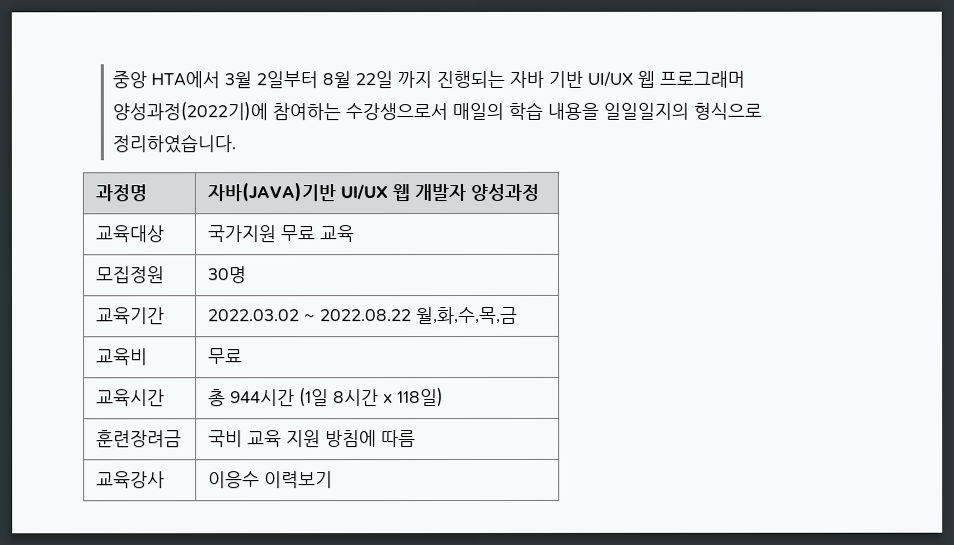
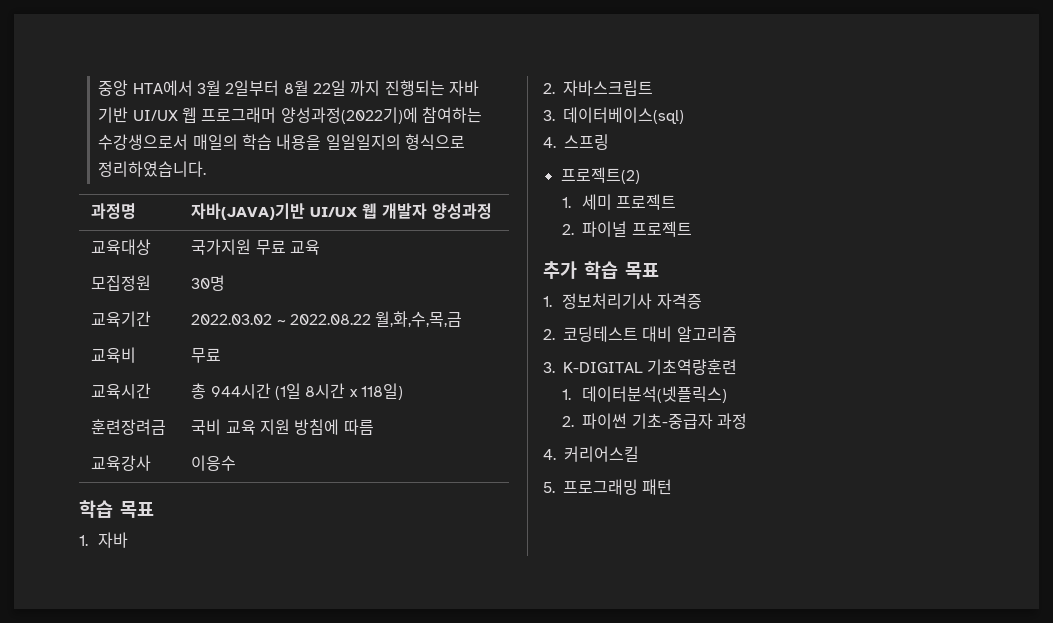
[264,471,334,489] 이력보기 -> [79,500,154,518] [79,532,129,548] [543,80,653,96] [543,107,684,124] [543,134,609,150] [560,167,640,184] [562,194,677,210] [562,221,692,237] [543,261,659,279] [543,293,702,309] [543,326,737,342] [543,359,738,375] [562,386,727,403] [562,413,748,429] [543,446,639,462] [543,479,673,495] // 학습 목표 // 1. 자바 // 2. 자바스크립트 // 3. 데이터베이스(sql) // 4. 스프링 // 프로젝트(2) // 1. 세미 프로젝트 // 2. 파이널 프로젝트 // 추가 학습 목표 // 1. 정보처리기사 자격증 // 2. 코딩테스트 대비 알고리즘 // 3. K-DIGITAL 기초역량훈련 // 1. 데이터분석(넷플릭스) // 2. 파이썬 기초-중급자 과정 // 4. 커리어스킬 // 5. 프로그래밍 패턴

